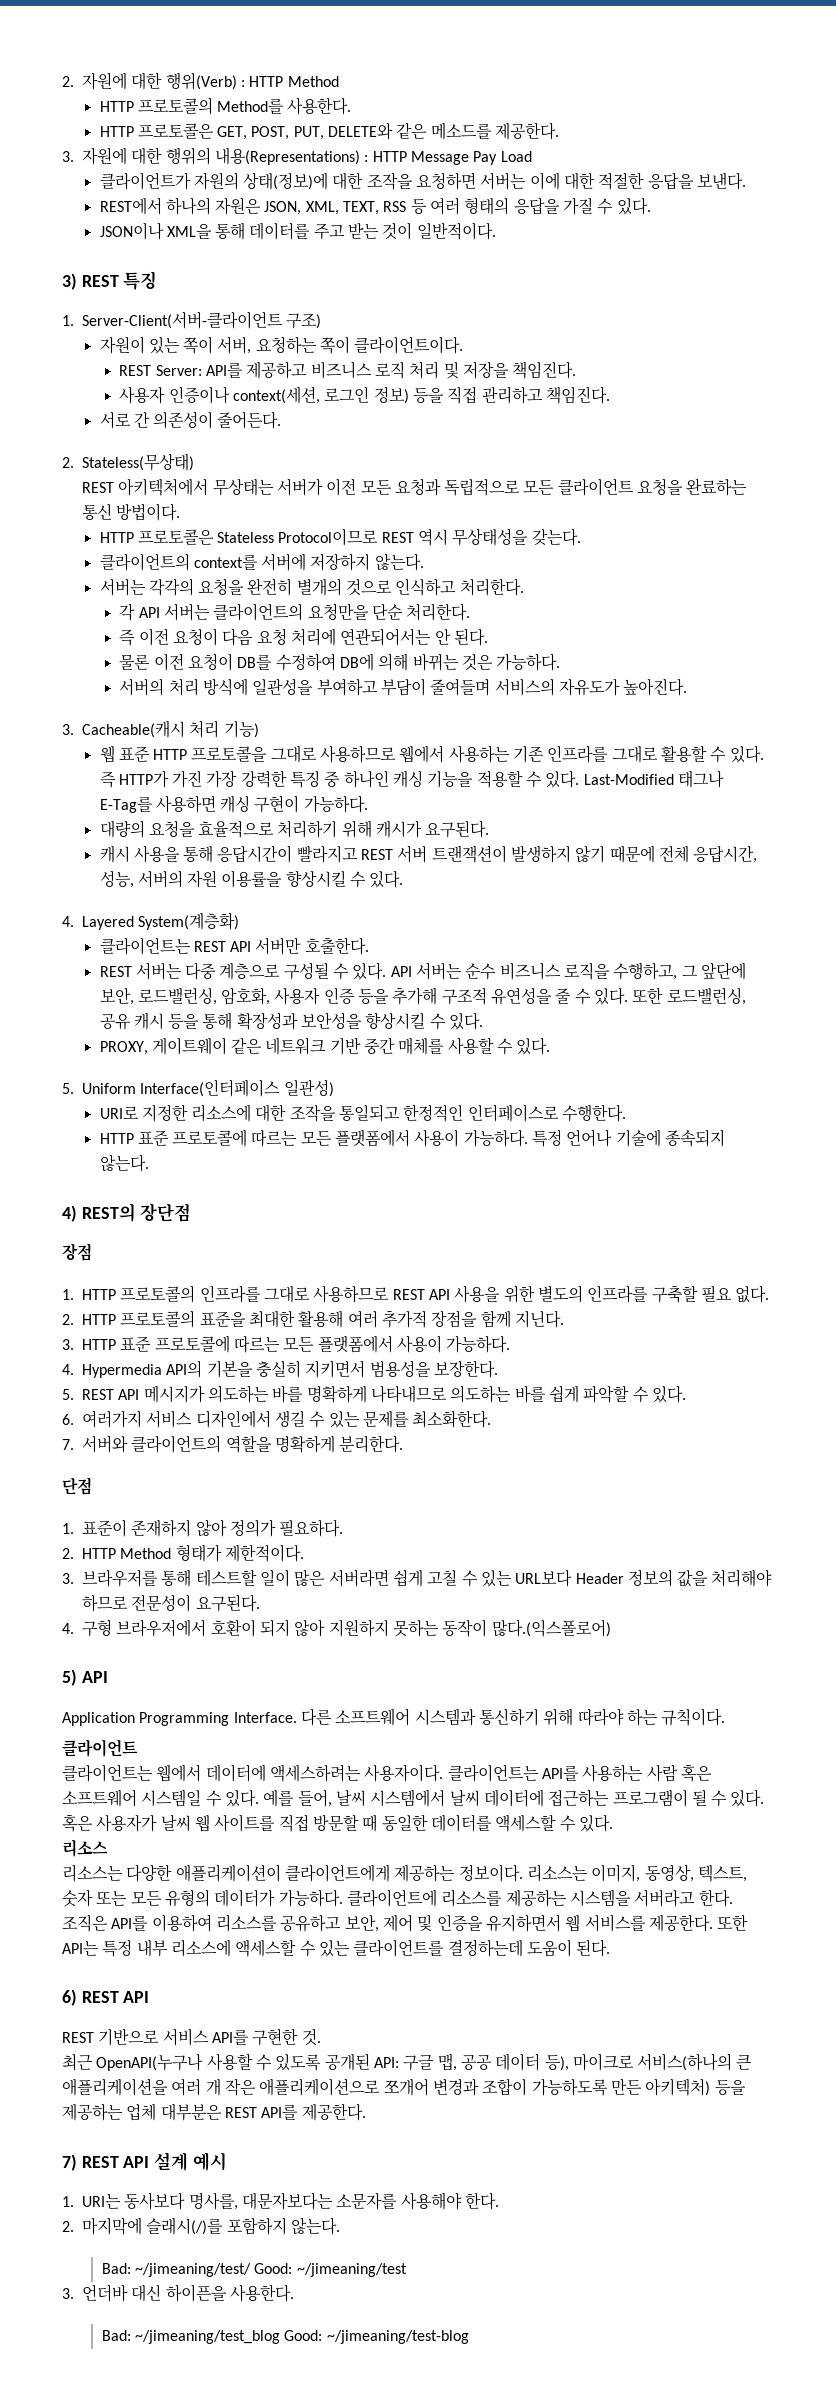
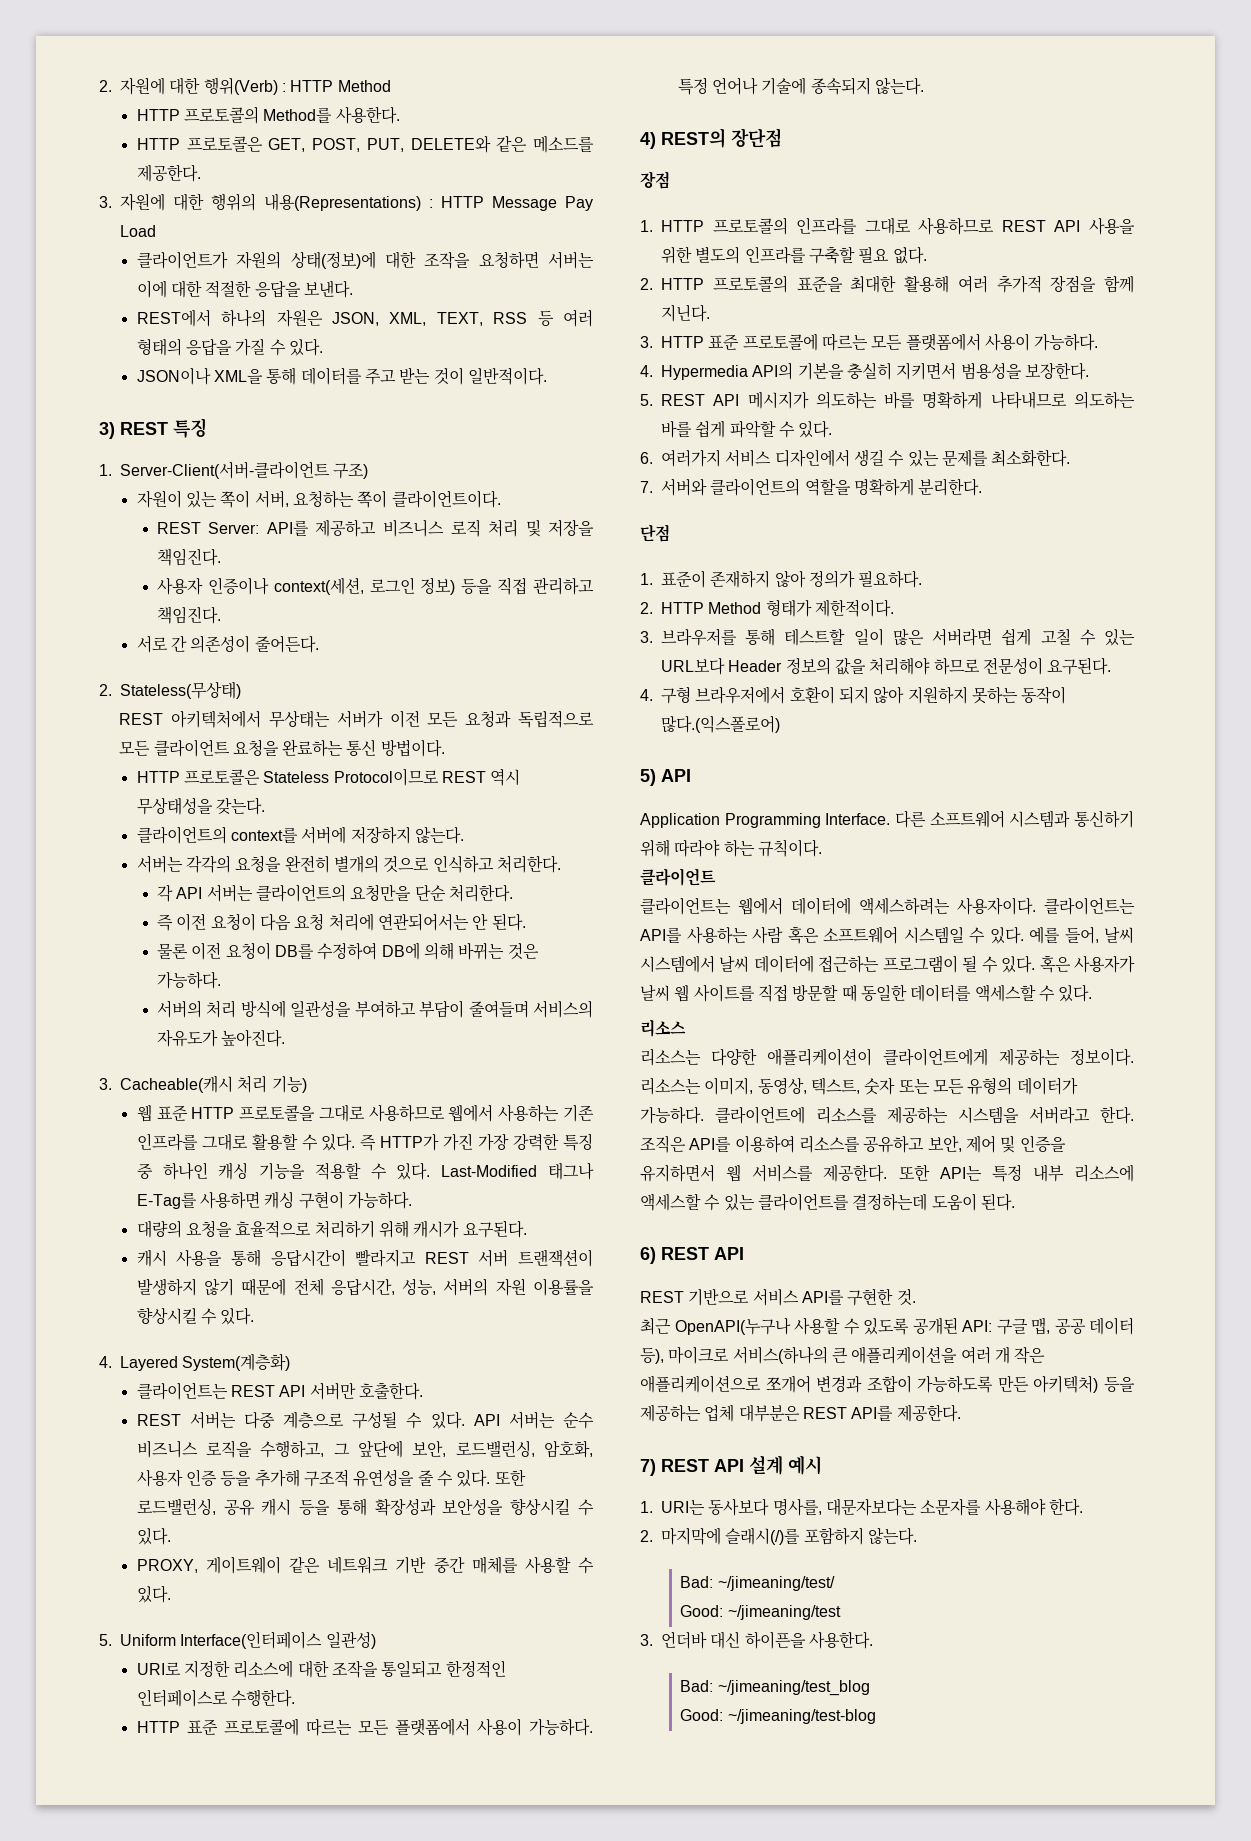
(252, 2270) none -> (835, 1583) //
(281, 2337) none -> (870, 1688) //

